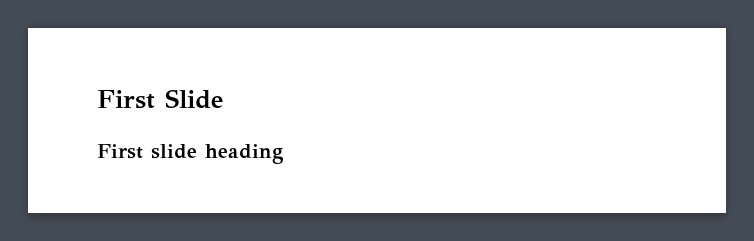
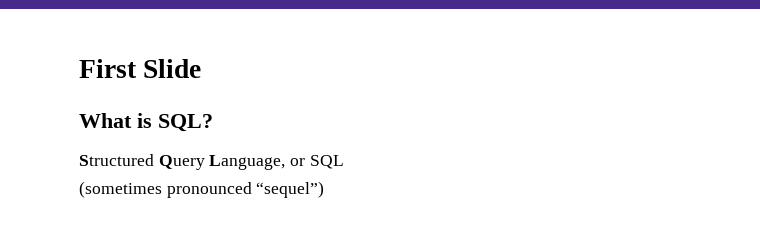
[97,144,284,164] First slide heading -> [79,113,213,132] [79,154,344,170] [79,181,325,198] What is SQL? // Structured Query Language, or SQL // (sometimes pronounced “sequel”)

